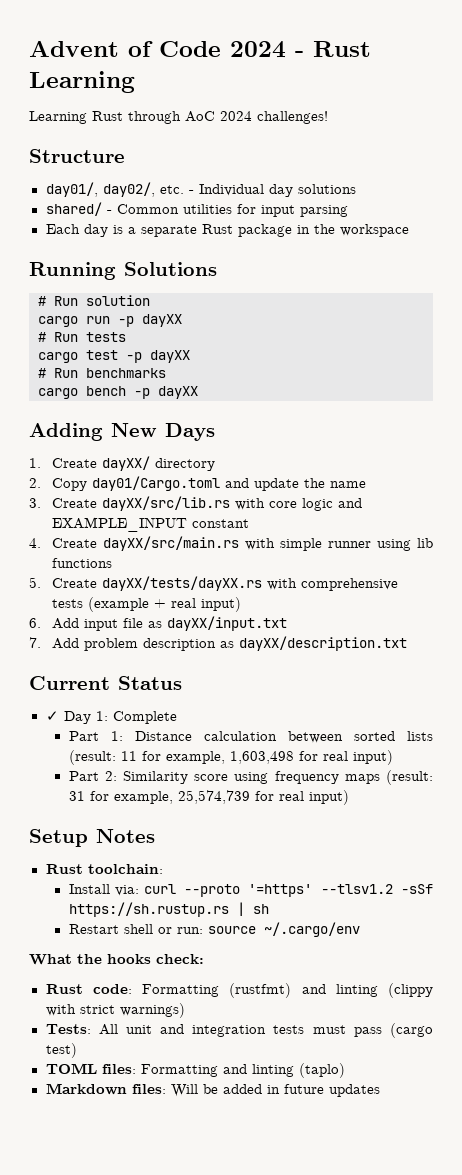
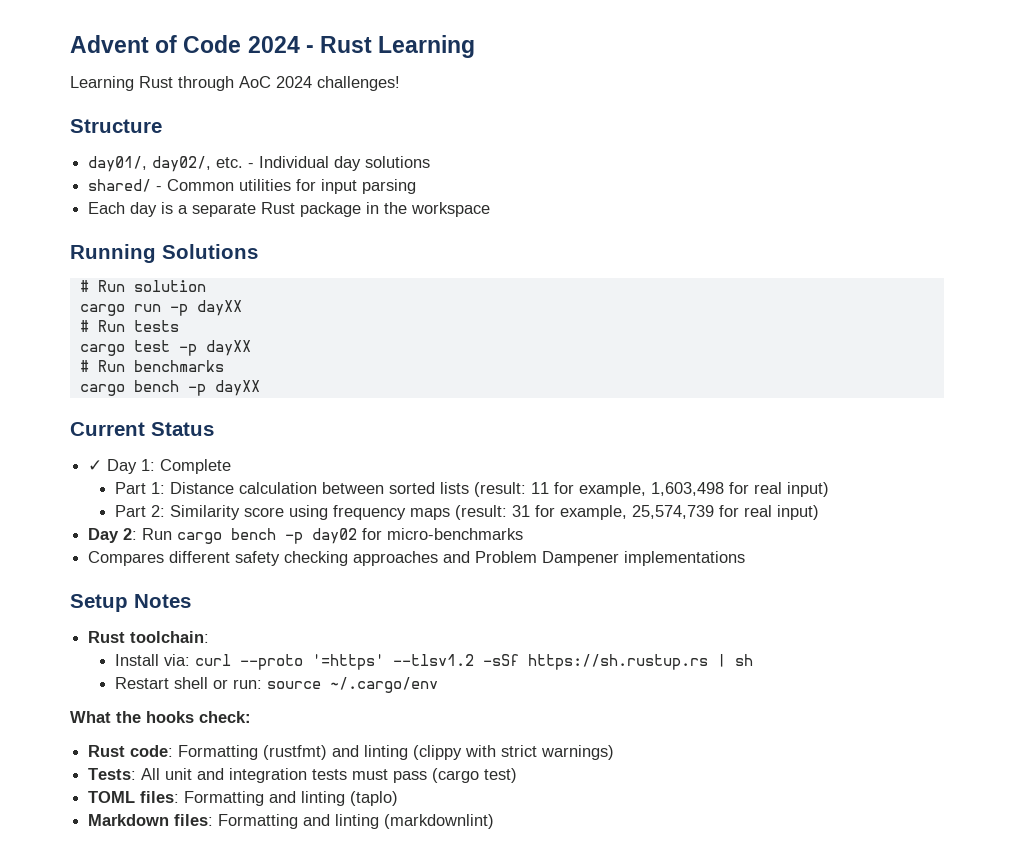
[29,423,215,441] [29,456,216,471] [29,476,367,491] [29,496,363,511] [52,517,250,532] [29,536,433,551] [52,558,113,568] [29,576,399,591] [52,597,242,612] [29,616,288,631] [29,636,408,651] // Adding New Days // 1. Create dayXX/ directory // 2. Copy day01/Cargo.toml and update the name // 3. Create dayXX/src/lib.rs with core logic and EXAMPLE_INPUT constant // 4. Create dayXX/src/main.rs with simple runner using lib functions // 5. Create dayXX/tests/dayXX.rs with comprehensive tests (example + real input) // 6. Add input file as dayXX/input.txt // 7. Add problem description as dayXX/description.txt -> (260, 388) none
(349, 797) none -> [88,528,524,544] [88,551,746,566] // Day 2: Run cargo bench -p day02 for micro-benchmarks // Compares different safety checking approaches and Problem Dampener implementations
[170,1084,380,1097] Will be added in future updates -> [218,814,495,829] Formatting and linting (markdownlint)

